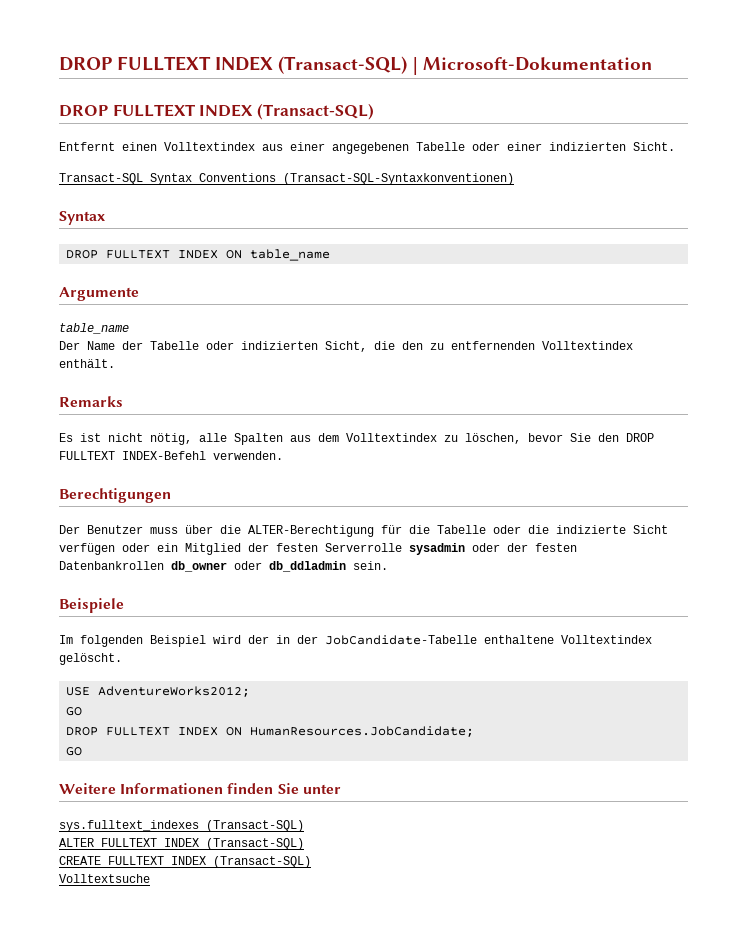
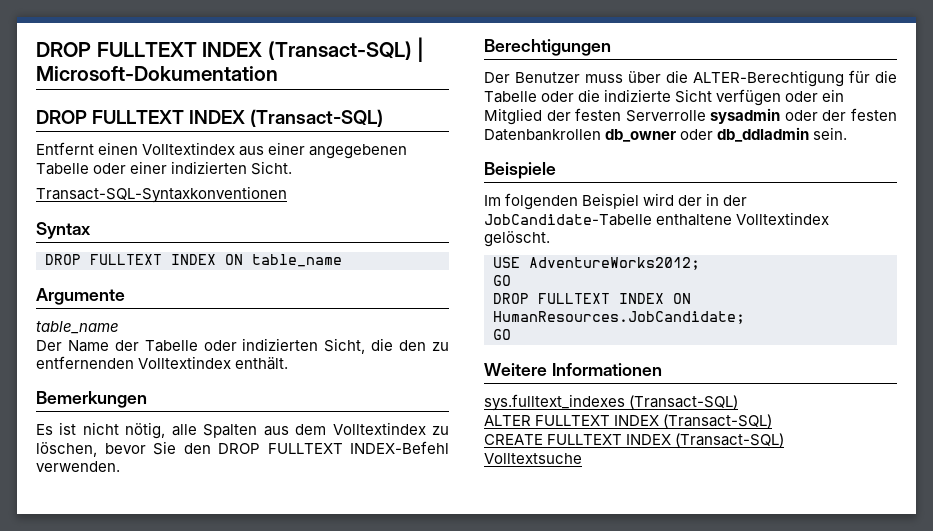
[59,173,514,185] Transact-SQL Syntax Conventions (Transact-SQL-Syntaxkonventionen) -> [36,186,287,203] Transact-SQL-Syntaxkonventionen
[59,396,123,407] Remarks -> [36,391,147,408] Bemerkungen
[227,783,341,794] finden Sie unter -> (662, 369) none

